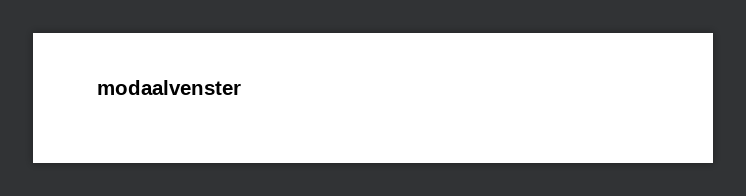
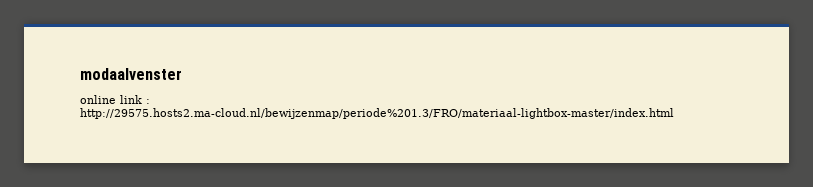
(241, 87) none -> [80,95,150,104] [80,108,674,119] // online link : http://29575.hosts2.ma-cloud.nl/bewijzenmap/periode%201.3/FRO/materiaal-lightbox-master/index.html

